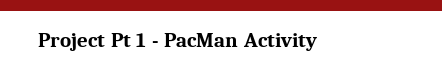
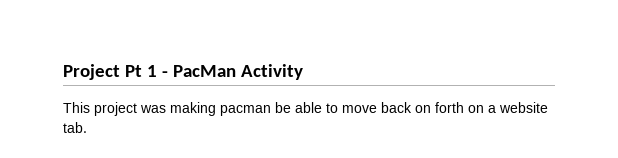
(317, 42) none -> [63,102,548,116] [63,122,87,133] // This project was making pacman be able to move back on forth on a website tab.

